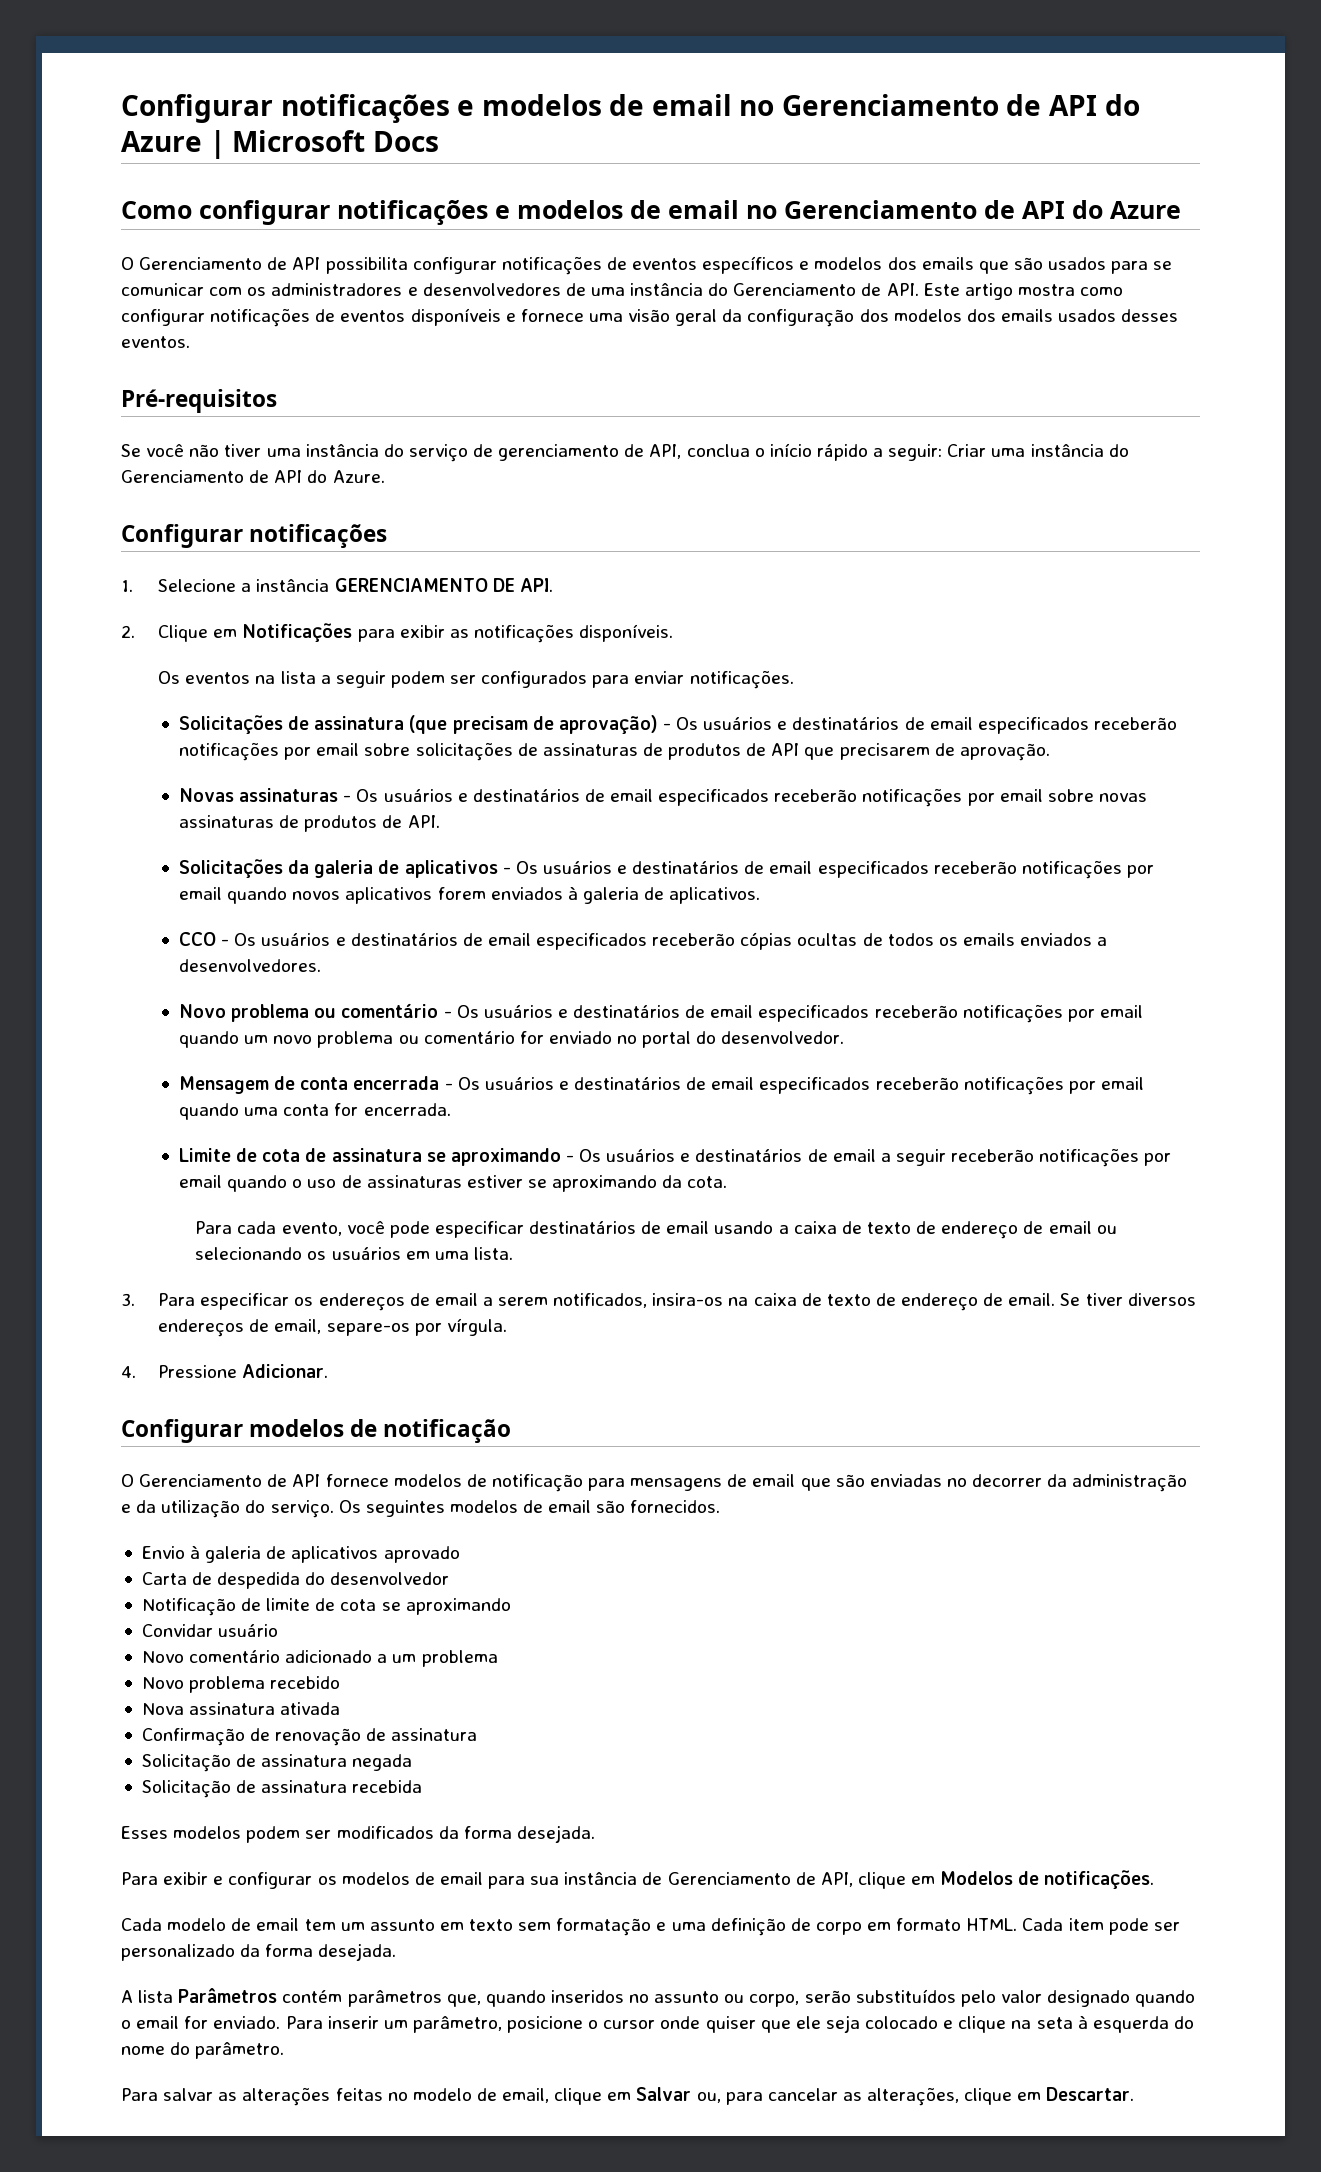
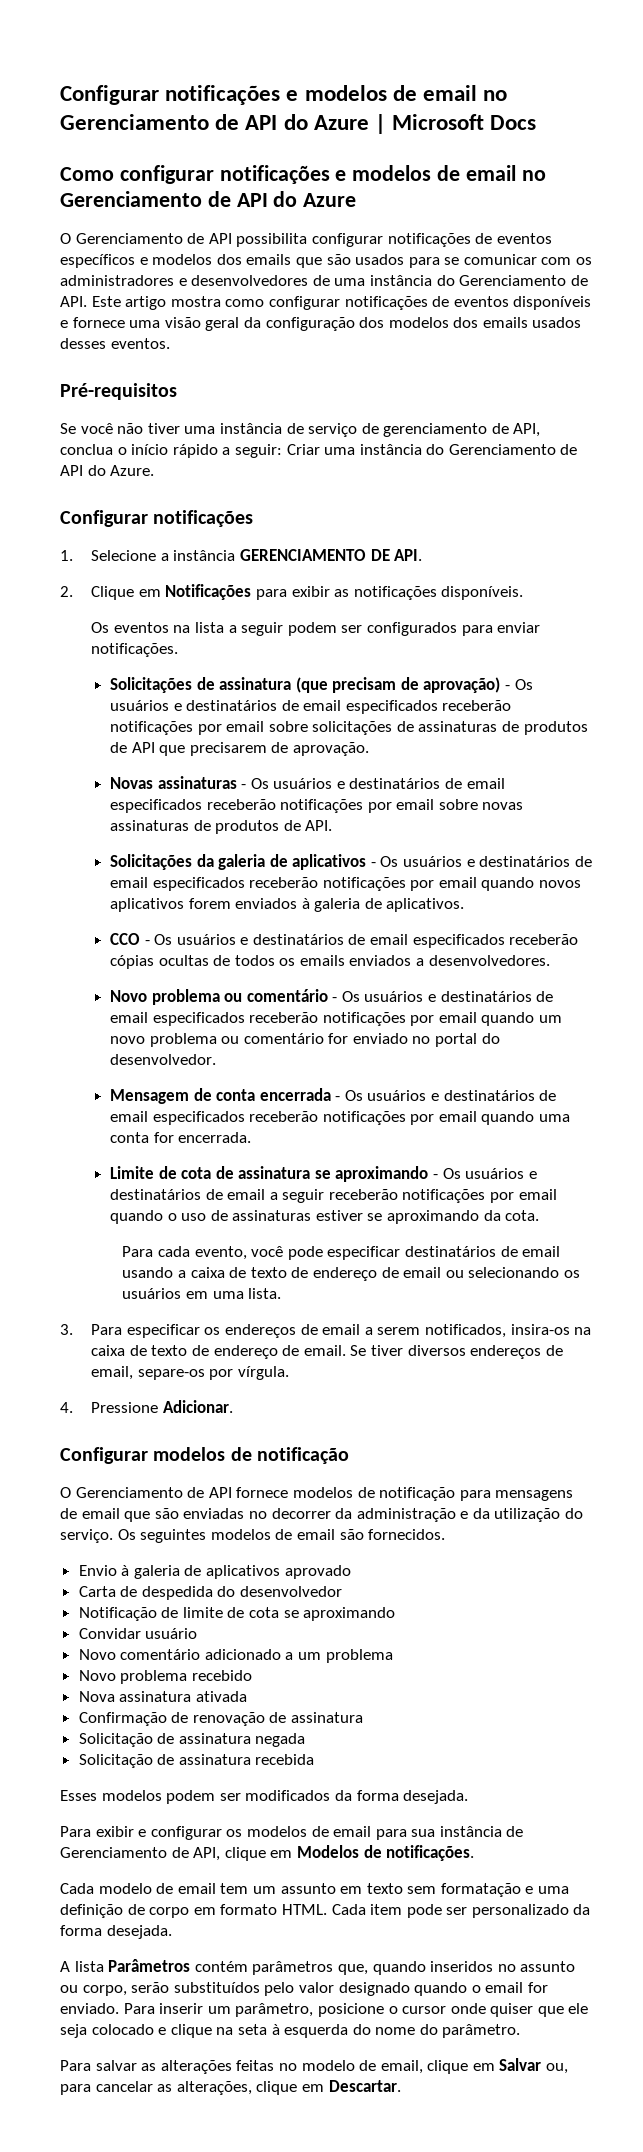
[383,444,404,457] do -> [286,423,304,434] de

